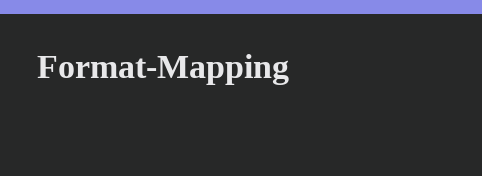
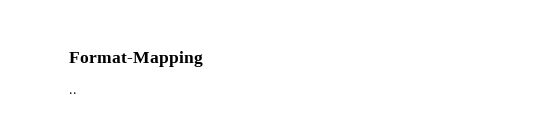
(289, 69) none -> [69,92,77,94] // ..

